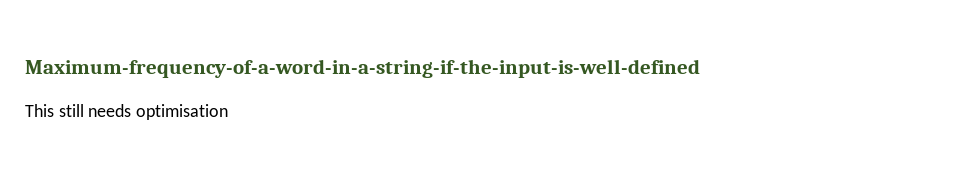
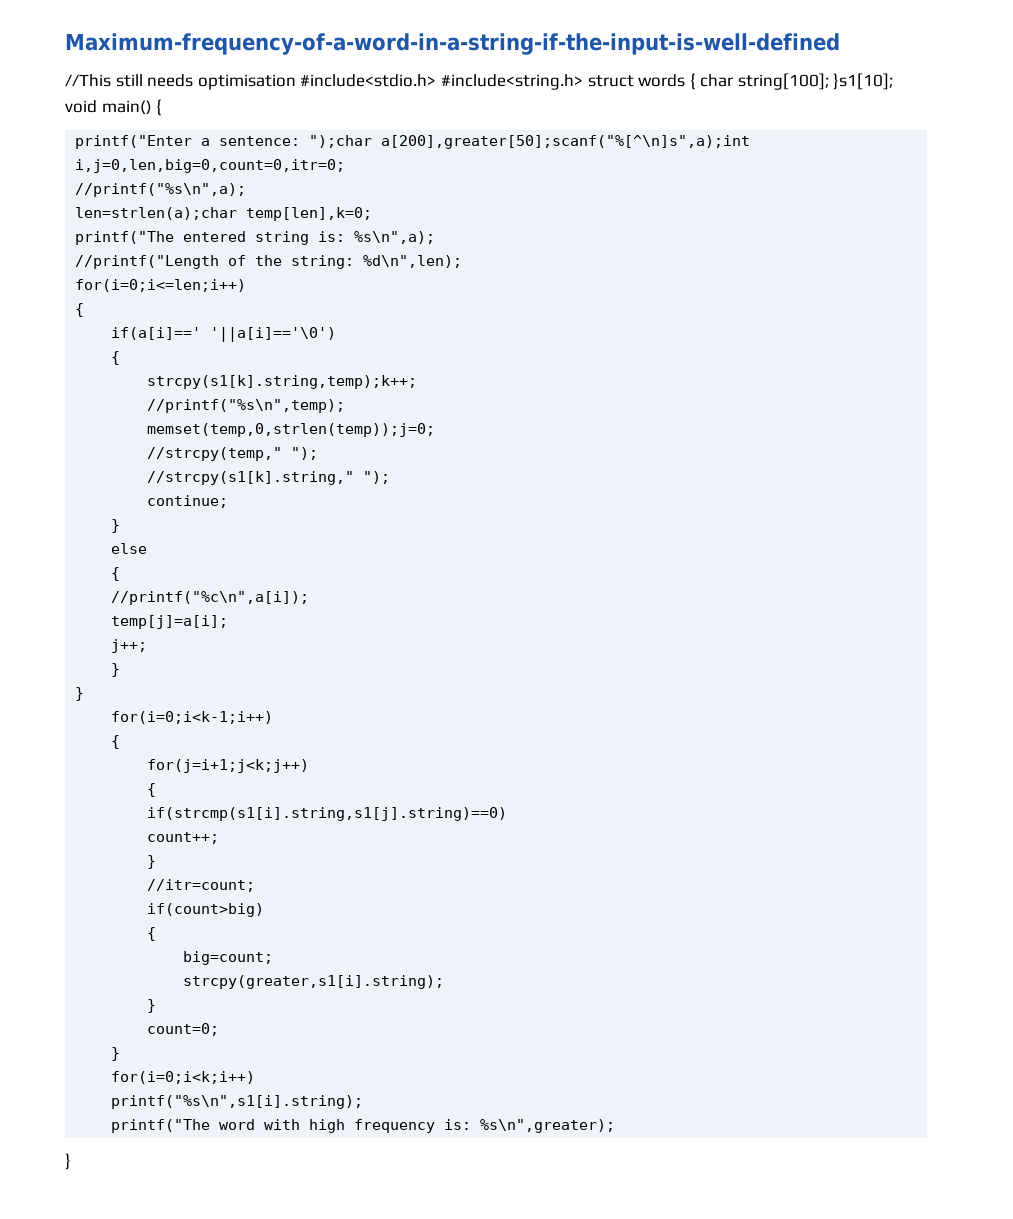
[25,104,54,117] This -> [65,74,111,87] //This
(229, 112) none -> [300,73,894,90] [65,99,163,116] [75,135,751,149] [75,159,346,173] [75,183,247,197] [75,207,373,221] [75,231,436,245] [75,255,463,269] [75,279,247,292] [75,303,85,317] [111,327,337,342] [111,351,121,365] [147,375,418,389] [147,399,346,413] [147,423,436,437] [147,447,319,461] [147,471,391,485] [147,495,229,508] [111,519,121,533] [111,543,148,554] [111,567,121,581] [111,591,310,605] [111,615,229,629] [111,639,148,653] [111,663,121,677] [75,687,85,701] [111,711,274,724] [111,735,121,749] [147,759,310,773] [147,783,157,797] [147,807,508,821] [147,832,220,844] [147,855,157,869] [147,879,256,892] [147,903,265,917] [147,927,157,941] [183,951,274,965] [183,975,445,989] [147,999,157,1013] [147,1023,220,1036] [111,1047,121,1061] [111,1071,256,1084] [111,1095,364,1109] [111,1119,616,1133] [65,1153,71,1170] #include<stdio.h> #include<string.h> struct words { char string[100]; }s1[10]; void main() { // printf("Enter a sentence: ");char a[200],greater[50];scanf("%[^\n]s",a);int i,j=0,len,big=0,count=0,itr=0; // //printf("%s\n",a); // len=strlen(a);char temp[len],k=0; // printf("The entered string is: %s\n",a); // //printf("Length of the string: %d\n",len); // for(i=0;i<=len;i++) // { // if(a[i]==' '||a[i]=='\0') // { // strcpy(s1[k].string,temp);k++; // //printf("%s\n",temp); // memset(temp,0,strlen(temp));j=0; // //strcpy(temp," "); // //strcpy(s1[k].string," "); // continue; // } // else // { // //printf("%c\n",a[i]); // temp[j]=a[i]; // j++; // } // } // for(i=0;i<k-1;i++) // { // for(j=i+1;j<k;j++) // { // if(strcmp(s1[i].string,s1[j].string)==0) // count++; // } // //itr=count; // if(count>big) // { // big=count; // strcpy(greater,s1[i].string); // } // count=0; // } // for(i=0;i<k;i++) // printf("%s\n",s1[i].string); // printf("The word with high frequency is: %s\n",greater); // }

